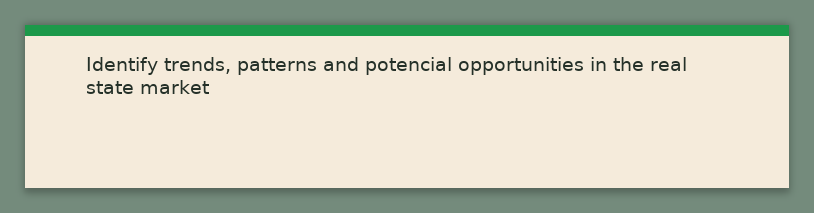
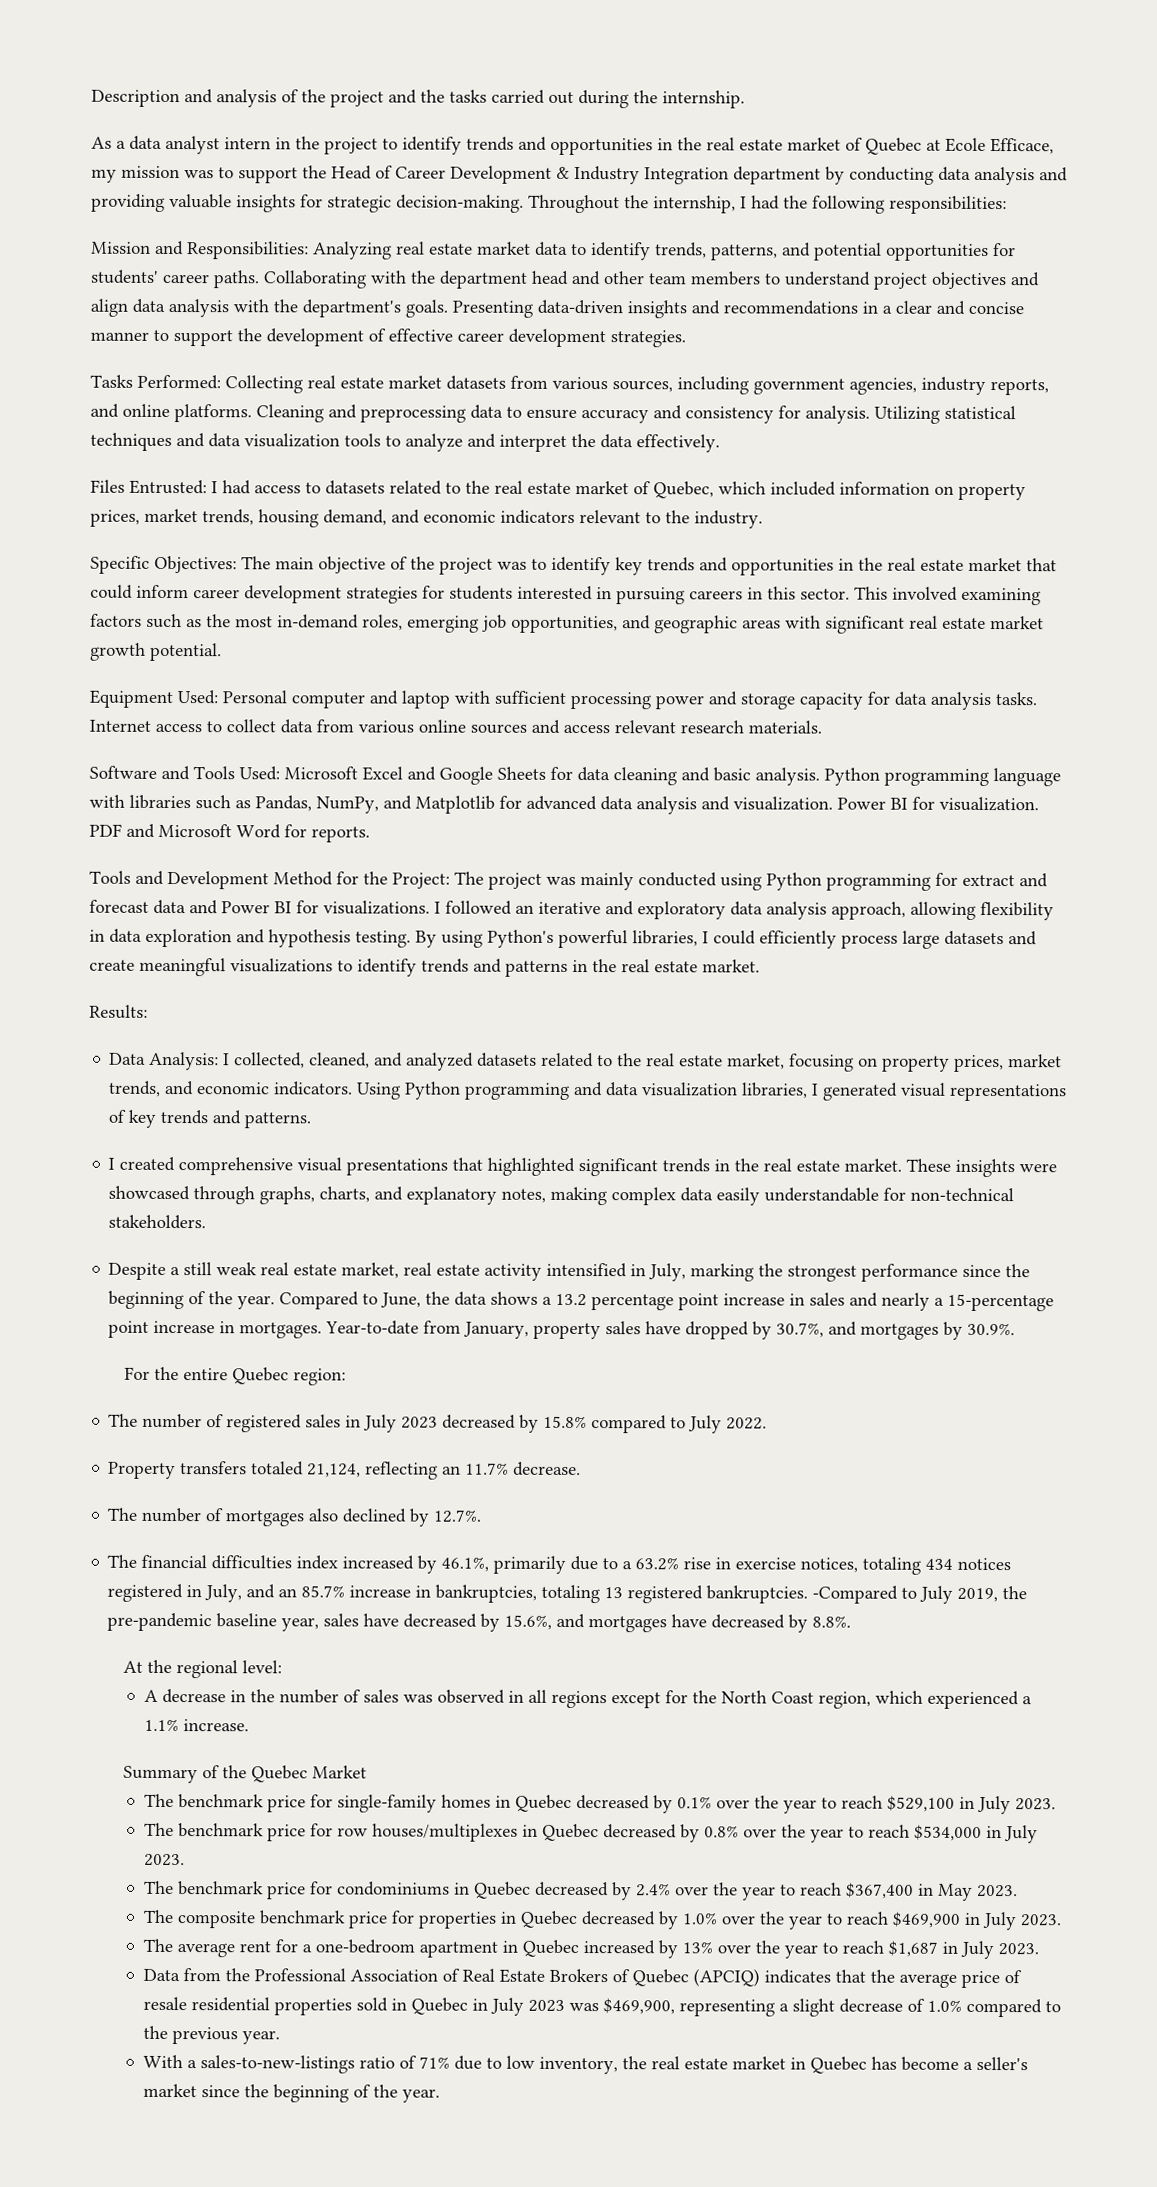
[86,57,687,75] [86,80,209,94] Identify trends, patterns and potencial opportunities in the real state market -> [91,89,745,109] [91,135,1054,156] [91,165,1068,186] [91,193,1007,215] [91,240,1016,261] [90,269,1040,290] [90,298,1024,319] [90,328,686,348] [90,374,1049,396] [90,403,1016,424] [90,432,720,453] [90,479,1026,501] [90,508,763,529] [90,555,1057,576] [90,584,1041,606] [90,613,1044,634] [90,642,222,662] [89,689,1037,711] [89,719,822,734] [89,765,1061,787] [89,794,1039,815] [89,823,370,843] [89,870,1048,891] [89,899,1054,921] [89,928,1037,949] [89,957,760,977] [89,1004,148,1019] [109,1051,1063,1073] [108,1080,1068,1102] [108,1109,312,1129] [108,1156,1058,1178] [108,1185,1015,1206] [108,1214,207,1230] [108,1262,1031,1282] [108,1290,1055,1312] [108,1320,1016,1340] [124,1366,347,1386] [108,1413,768,1434] [108,1461,582,1480] [107,1507,482,1527] [107,1554,1012,1575] [107,1583,1028,1604] [107,1612,852,1633] [123,1659,283,1679] [143,1688,1032,1710] [143,1718,249,1732] [123,1765,368,1784] [143,1793,1056,1815] [143,1822,1038,1844] [143,1853,185,1867] [143,1880,1018,1901] [142,1909,1061,1931] [142,1938,1039,1960] [142,1968,1022,1989] [142,1996,1061,2018] [142,2025,280,2045] [142,2054,1028,2075] [142,2083,440,2103] Description and analysis of the project and the tasks carried out during the internship. // As a data analyst intern in the project to identify trends and opportunities in the real estate market of Quebec at Ecole Efficace, my mission was to support the Head of Career Development & Industry Integration department by conducting data analysis and providing valuable insights for strategic decision-making. Throughout the internship, I had the following responsibilities: // Mission and Responsibilities: Analyzing real estate market data to identify trends, patterns, and potential opportunities for students' career paths. Collaborating with the department head and other team members to understand project objectives and align data analysis with the department's goals. Presenting data-driven insights and recommendations in a clear and concise manner to support the development of effective career development strategies. // Tasks Performed: Collecting real estate market datasets from various sources, including government agencies, industry reports, and online platforms. Cleaning and preprocessing data to ensure accuracy and consistency for analysis. Utilizing statistical techniques and data visualization tools to analyze and interpret the data effectively. // Files Entrusted: I had access to datasets related to the real estate market of Quebec, which included information on property prices, market trends, housing demand, and economic indicators relevant to the industry. // Specific Objectives: The main objective of the project was to identify key trends and opportunities in the real estate market that could inform career development strategies for students interested in pursuing careers in this sector. This involved examining factors such as the most in-demand roles, emerging job opportunities, and geographic areas with significant real estate market growth potential. // Equipment Used: Personal computer and laptop with sufficient processing power and storage capacity for data analysis tasks. Internet access to collect data from various online sources and access relevant research materials. // Software and Tools Used: Microsoft Excel and Google Sheets for data cleaning and basic analysis. Python programming language with libraries such as Pandas, NumPy, and Matplotlib for advanced data analysis and visualization. Power BI for visualization. PDF and Microsoft Word for reports. // Tools and Development Method for the Project: The project was mainly conducted using Python programming for extract and forecast data and Power BI for visualizations. I followed an iterative and exploratory data analysis approach, allowing flexibility in data exploration and hypothesis testing. By using Python's powerful libraries, I could efficiently process large datasets and create meaningful visualizations to identify trends and patterns in the real estate market. // Results: // Data Analysis: I collected, cleaned, and analyzed datasets related to the real estate market, focusing on property prices, market trends, and economic indicators. Using Python programming and data visualization libraries, I generated visual representations of key trends and patterns. // I created comprehensive visual presentations that highlighted significant trends in the real estate market. These insights were showcased through graphs, charts, and explanatory notes, making complex data easily understandable for non-technical stakeholders. // Despite a still weak real estate market, real estate activity intensified in July, marking the strongest performance since the beginning of the year. Compared to June, the data shows a 13.2 percentage point increase in sales and nearly a 15-percentage point increase in mortgages. Year-to-date from January, property sales have dropped by 30.7%, and mortgages by 30.9%. // For the entire Quebec region: // The number of registered sales in July 2023 decreased by 15.8% compared to July 2022. // Property transfers totaled 21,124, reflecting an 11.7% decrease. // The number of mortgages also declined by 12.7%. // The financial difficulties index increased by 46.1%, primarily due to a 63.2% rise in exercise notices, totaling 434 notices registered in July, and an 85.7% increase in bankruptcies, totaling 13 registered bankruptcies. -Compared to July 2019, the pre-pandemic baseline year, sales have decreased by 15.6%, and mortgages have decreased by 8.8%. // At the regional level: // A decrease in the number of sales was observed in all regions except for the North Coast region, which experienced a 1.1% increase. // Summary of the Quebec Market // The benchmark price for single-family homes in Quebec decreased by 0.1% over the year to reach $529,100 in July 2023. // The benchmark price for row houses/multiplexes in Quebec decreased by 0.8% over the year to reach $534,000 in July 2023. // The benchmark price for condominiums in Quebec decreased by 2.4% over the year to reach $367,400 in May 2023. // The composite benchmark price for properties in Quebec decreased by 1.0% over the year to reach $469,900 in July 2023. // The average rent for a one-bedroom apartment in Quebec increased by 13% over the year to reach $1,687 in July 2023. // Data from the Professional Association of Real Estate Brokers of Quebec (APCIQ) indicates that the average price of resale residential properties sold in Quebec in July 2023 was $469,900, representing a slight decrease of 1.0% compared to the previous year. // With a sales-to-new-listings ratio of 71% due to low inventory, the real estate market in Quebec has become a seller's market since the beginning of the year.

